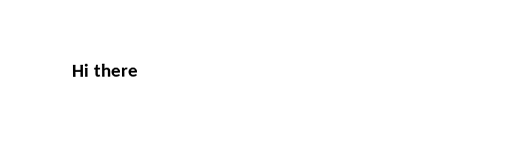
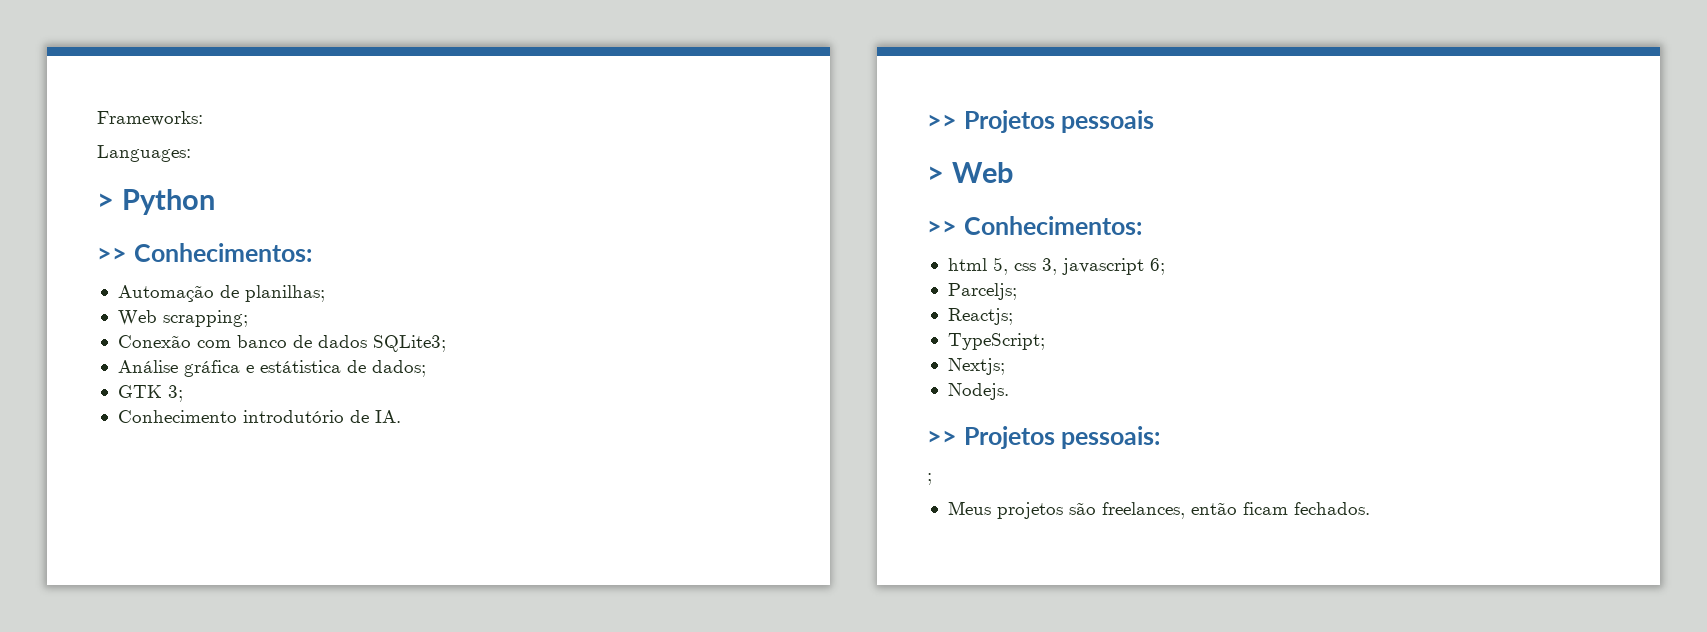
[71,63,138,77] Hi there -> [97,111,203,126] [97,145,191,162] [97,189,215,215] [97,243,312,262] [117,285,325,302] [117,310,248,327] [117,335,446,352] [117,360,426,377] [117,385,183,402] [117,410,401,423] [927,110,1155,133] [927,162,1013,183] [927,216,1142,235] [947,257,1165,275] [947,283,1017,300] [947,308,1013,325] [947,333,1045,350] [947,358,1005,375] [947,383,1009,400] [927,426,1161,449] [927,473,932,485] [947,501,1370,519] Frameworks: // Languages: // > Python // >> Conhecimentos: // Automação de planilhas; // Web scrapping; // Conexão com banco de dados SQLite3; // Análise gráfica e estátistica de dados; // GTK 3; // Conhecimento introdutório de IA. // >> Projetos pessoais // > Web // >> Conhecimentos: // html 5, css 3, javascript 6; // Parceljs; // Reactjs; // TypeScript; // Nextjs; // Nodejs. // >> Projetos pessoais: // ; // Meus projetos são freelances, então ficam fechados.

